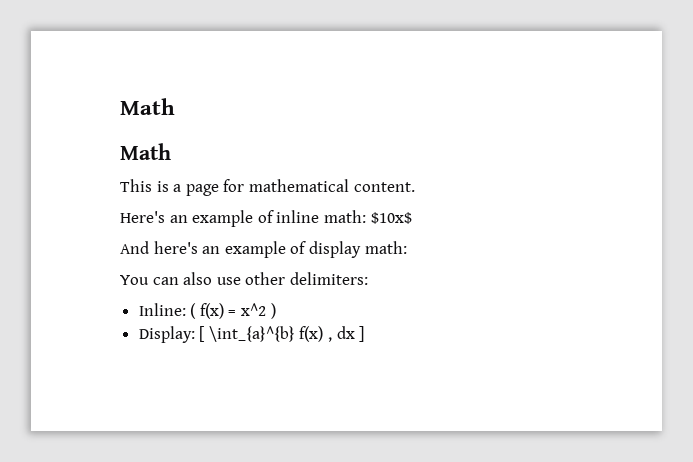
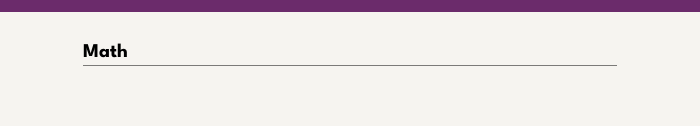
[120,98,175,115] [120,143,171,160] [120,179,415,196] [120,210,412,227] [120,241,407,258] [120,272,368,285] [138,303,276,319] [138,326,365,343] Math // Math // This is a page for mathematical content. // Here's an example of inline math: $10x$ // And here's an example of display math: // You can also use other delimiters: // Inline: ( f(x) = x^2 ) // Display: [ \int_{a}^{b} f(x) , dx ] -> [83,43,128,58] Math

